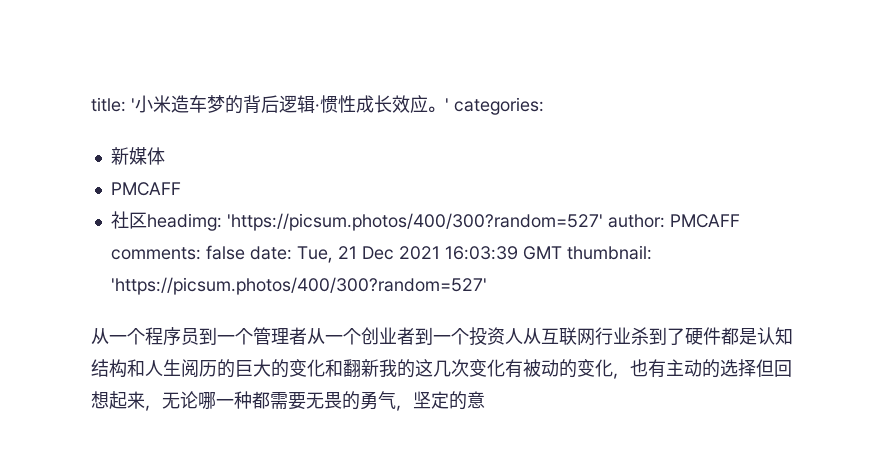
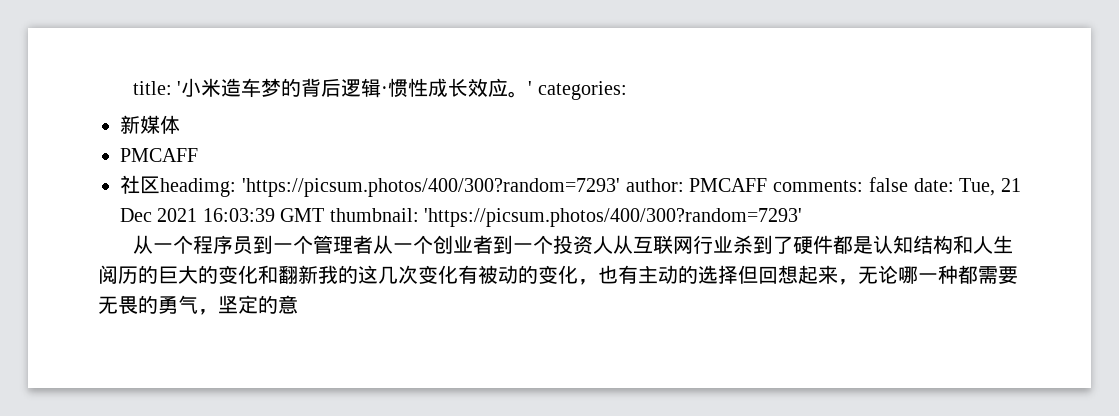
[226,213,603,231] 'https://picsum.photos/400/300?random=527' -> [241,178,620,197] 'https://picsum.photos/400/300?random=7293'
[110,277,487,295] 'https://picsum.photos/400/300?random=527' -> [424,208,802,227] 'https://picsum.photos/400/300?random=7293'

